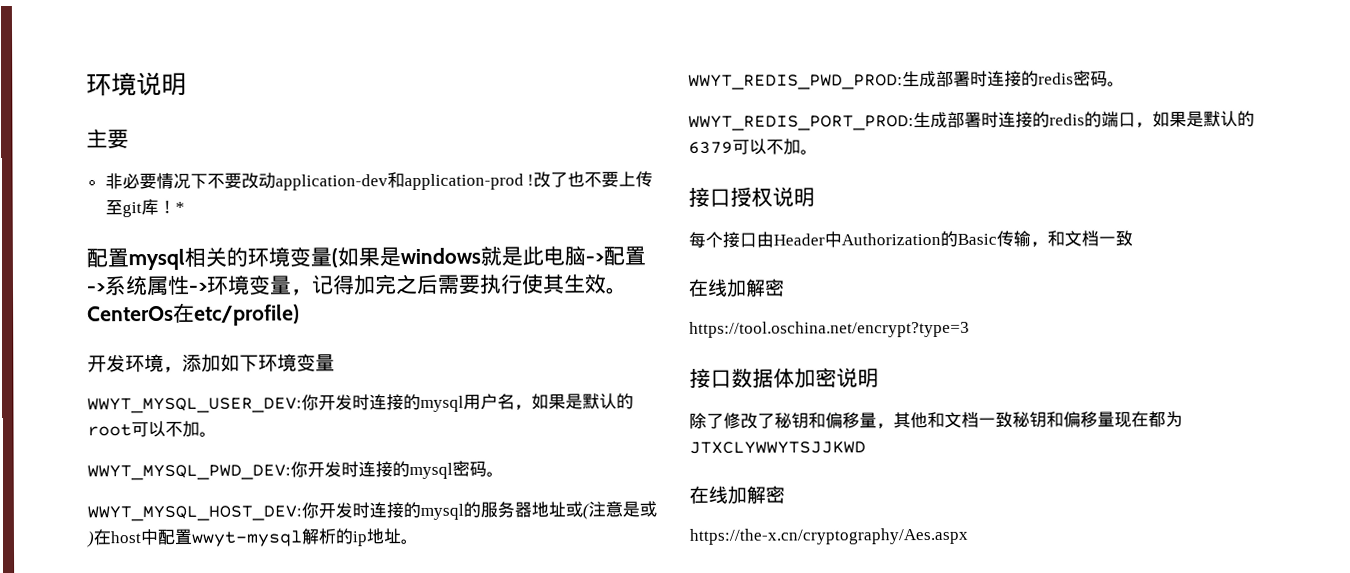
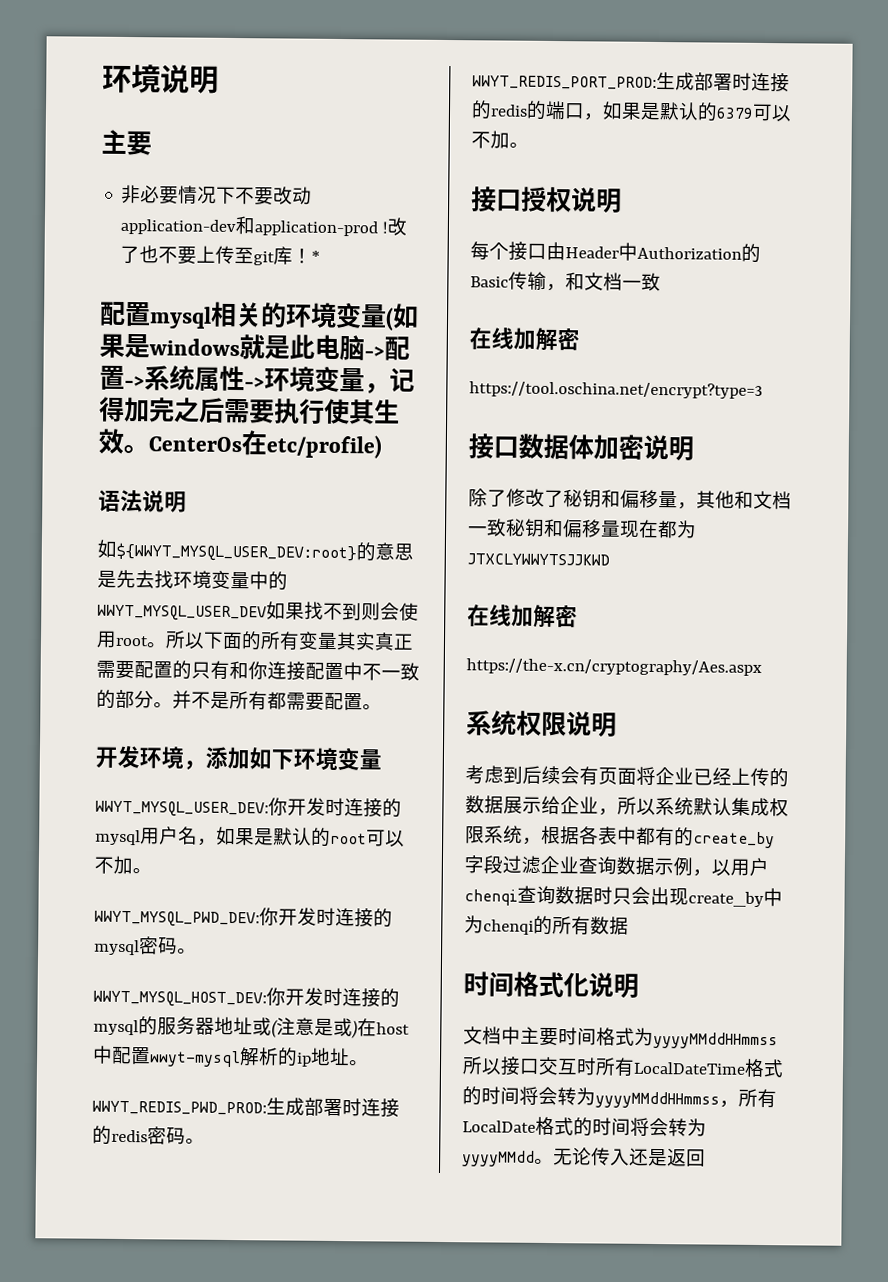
(300, 315) none -> [98,489,187,513] [97,539,414,563] [97,569,288,591] [97,601,419,622] [96,630,414,651] [96,660,420,681] [96,689,382,711] // 语法说明 // 如${WWYT_MYSQL_USER_DEV:root}的意思是先去找环境变量中的WWYT_MYSQL_USER_DEV如果找不到则会使用root。所以下面的所有变量其实真正需要配置的只有和你连接配置中不一致的部分。并不是所有都需要配置。
(968, 536) none -> [466,710,617,738] [465,765,789,788] [465,795,789,817] [465,825,775,849] [464,855,769,877] [464,885,783,908] [464,915,629,936] [463,971,639,999] [463,1026,778,1050] [462,1056,784,1078] [462,1086,777,1109] [462,1116,707,1137] [462,1147,706,1167] // 系统权限说明 // 考虑到后续会有页面将企业已经上传的数据展示给企业，所以系统默认集成权限系统，根据各表中都有的create_by字段过滤企业查询数据示例，以用户chenqi查询数据时只会出现create_by中为chenqi的所有数据 // 时间格式化说明 // 文档中主要时间格式为yyyyMMddHHmmss所以接口交互时所有LocalDateTime格式的时间将会转为yyyyMMddHHmmss，所有LocalDate格式的时间将会转为yyyyMMdd。无论传入还是返回

